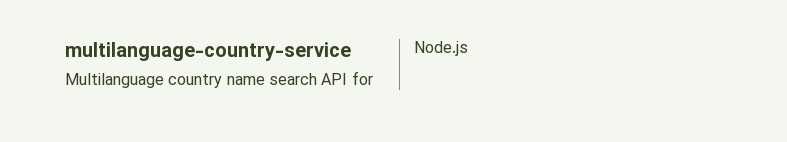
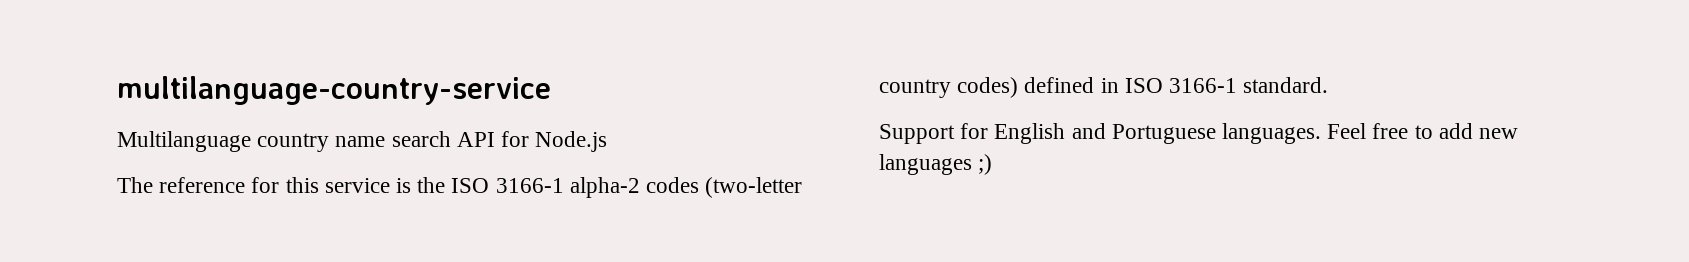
(468, 48) none -> [117,177,803,198] [879,77,1329,98] [879,123,1519,144] [879,154,993,175] // The reference for this service is the ISO 3166-1 alpha-2 codes (two-letter country codes) defined in ISO 3166-1 standard. // Support for English and Portuguese languages. Feel free to add new languages ;)

